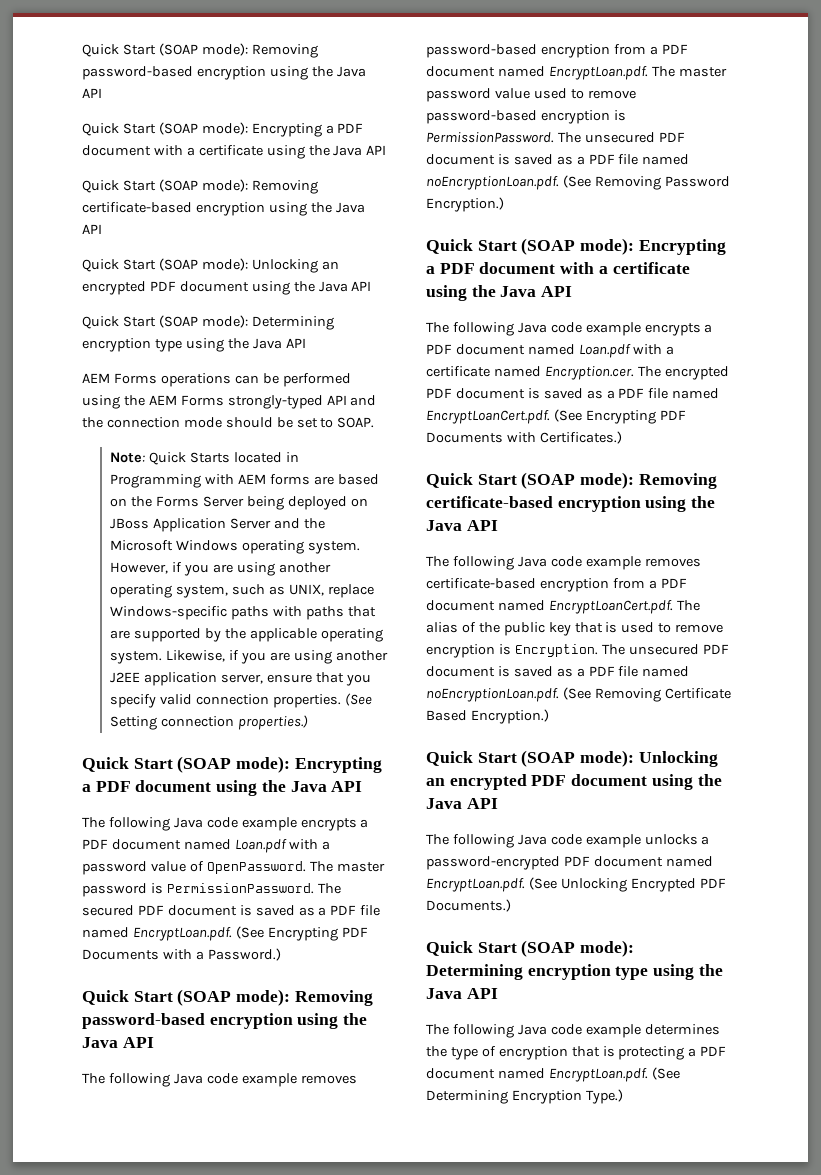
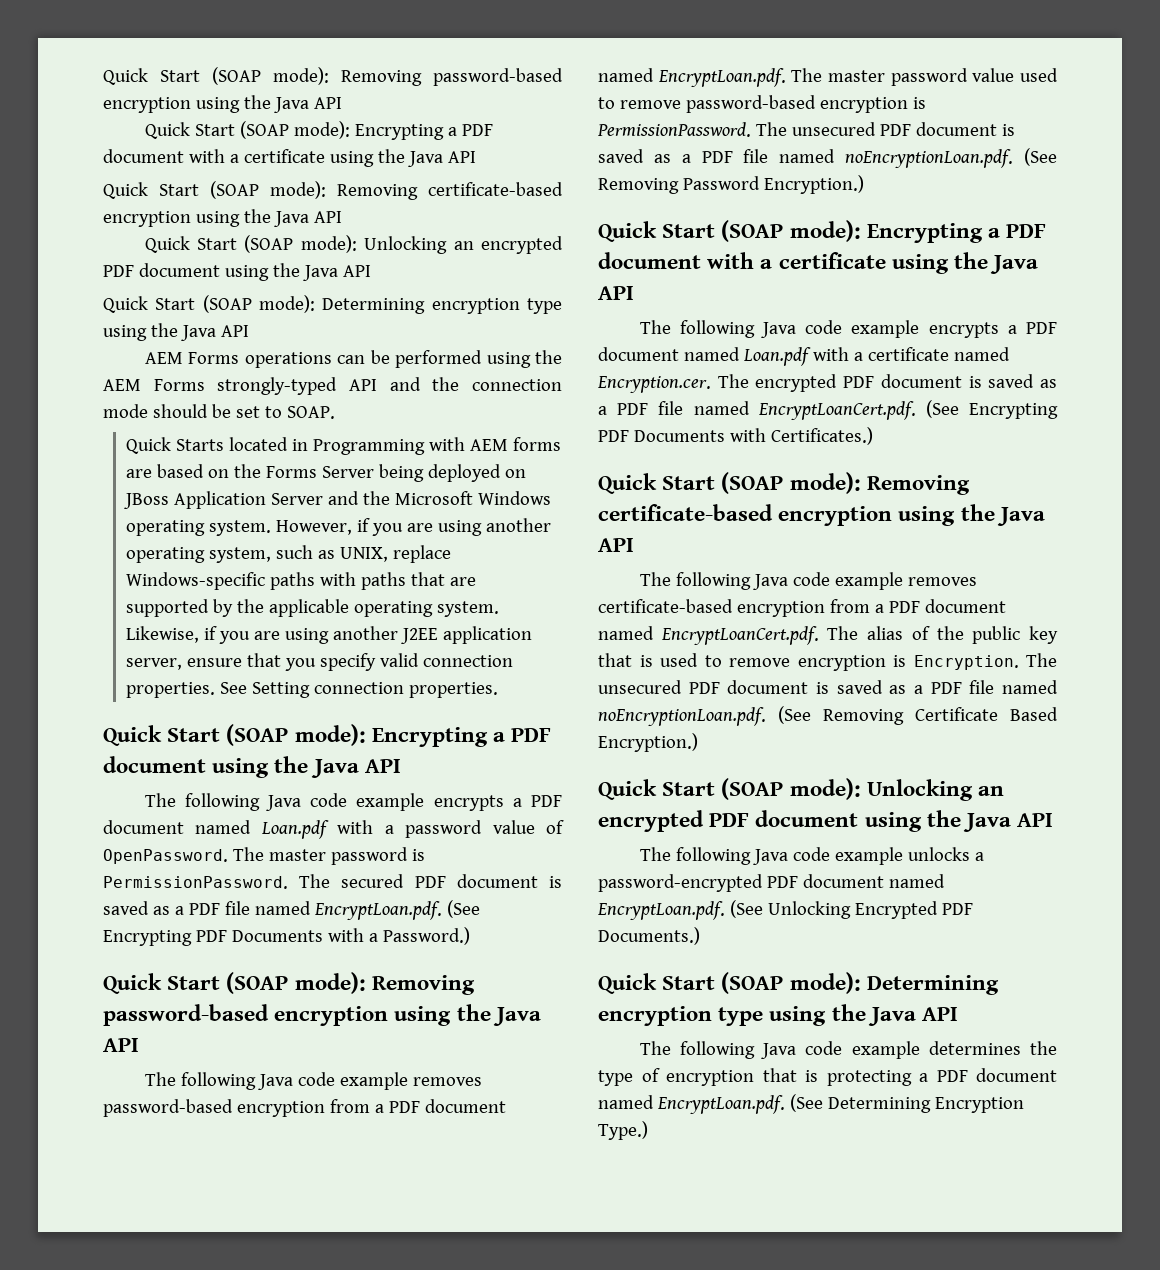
[110,452,146,463] Note: -> (335, 412) none
[344,693,372,706] (See -> [219,682,247,694] See
[238,715,309,730] properties.) -> [408,682,498,698] properties.

